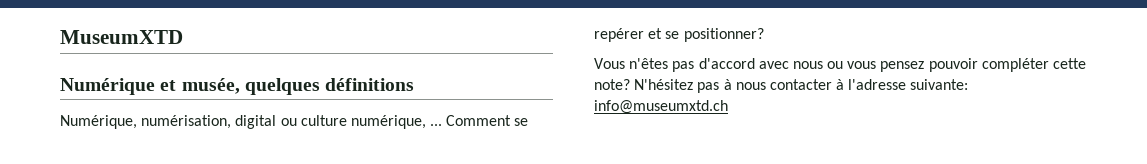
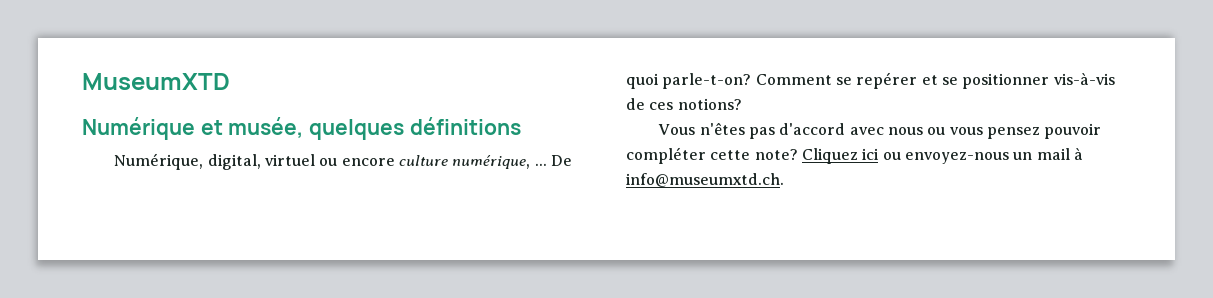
[141,115,443,129] numérisation, digital ou culture numérique, ... -> [207,154,572,170] [626,73,752,89] digital, virtuel ou encore culture numérique, ... De quoi parle-t-on?
[683,28,764,42] positionner? -> [962,72,1115,89] [626,98,742,110] positionner vis-à-vis de ces notions?
[634,79,969,93] [594,100,728,114] N'hésitez pas à nous contacter à l'adresse suivante: info@museumxtd.ch -> [801,147,1083,164] [626,173,784,187] Cliquez ici ou envoyez-nous un mail à info@museumxtd.ch.

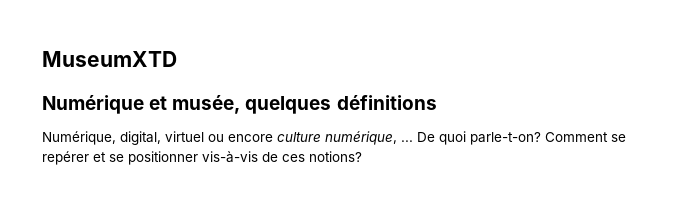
[658,122,1102,139] [626,147,1083,164] [626,173,784,187] // Vous n'êtes pas d'accord avec nous ou vous pensez pouvoir compléter cette note? Cliquez ici ou envoyez-nous un mail à info@museumxtd.ch. -> (362, 156) none

